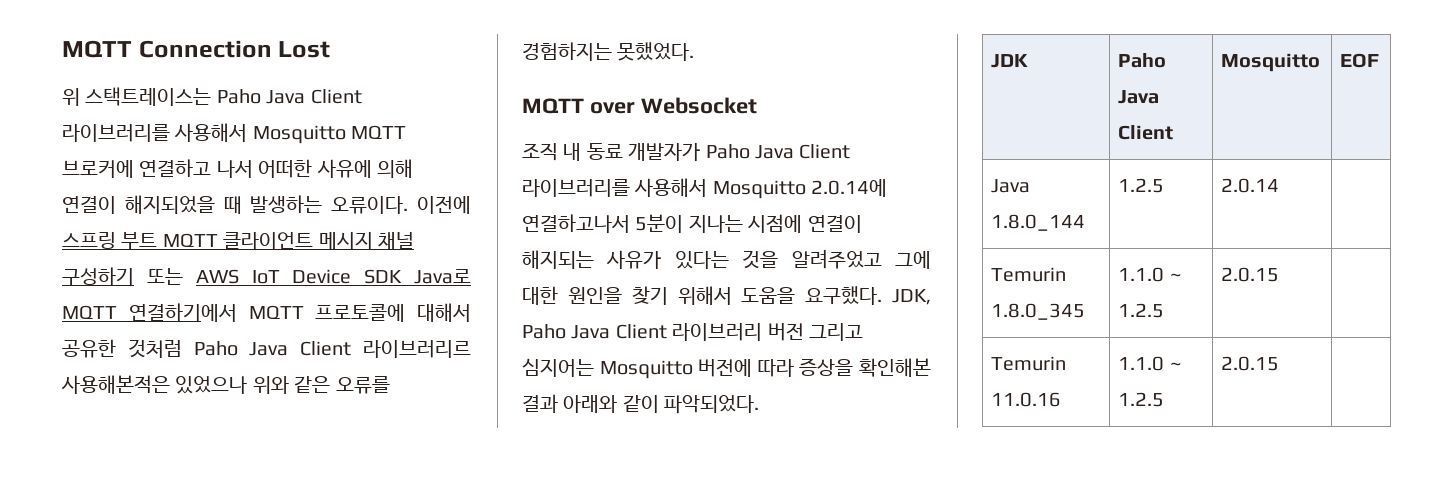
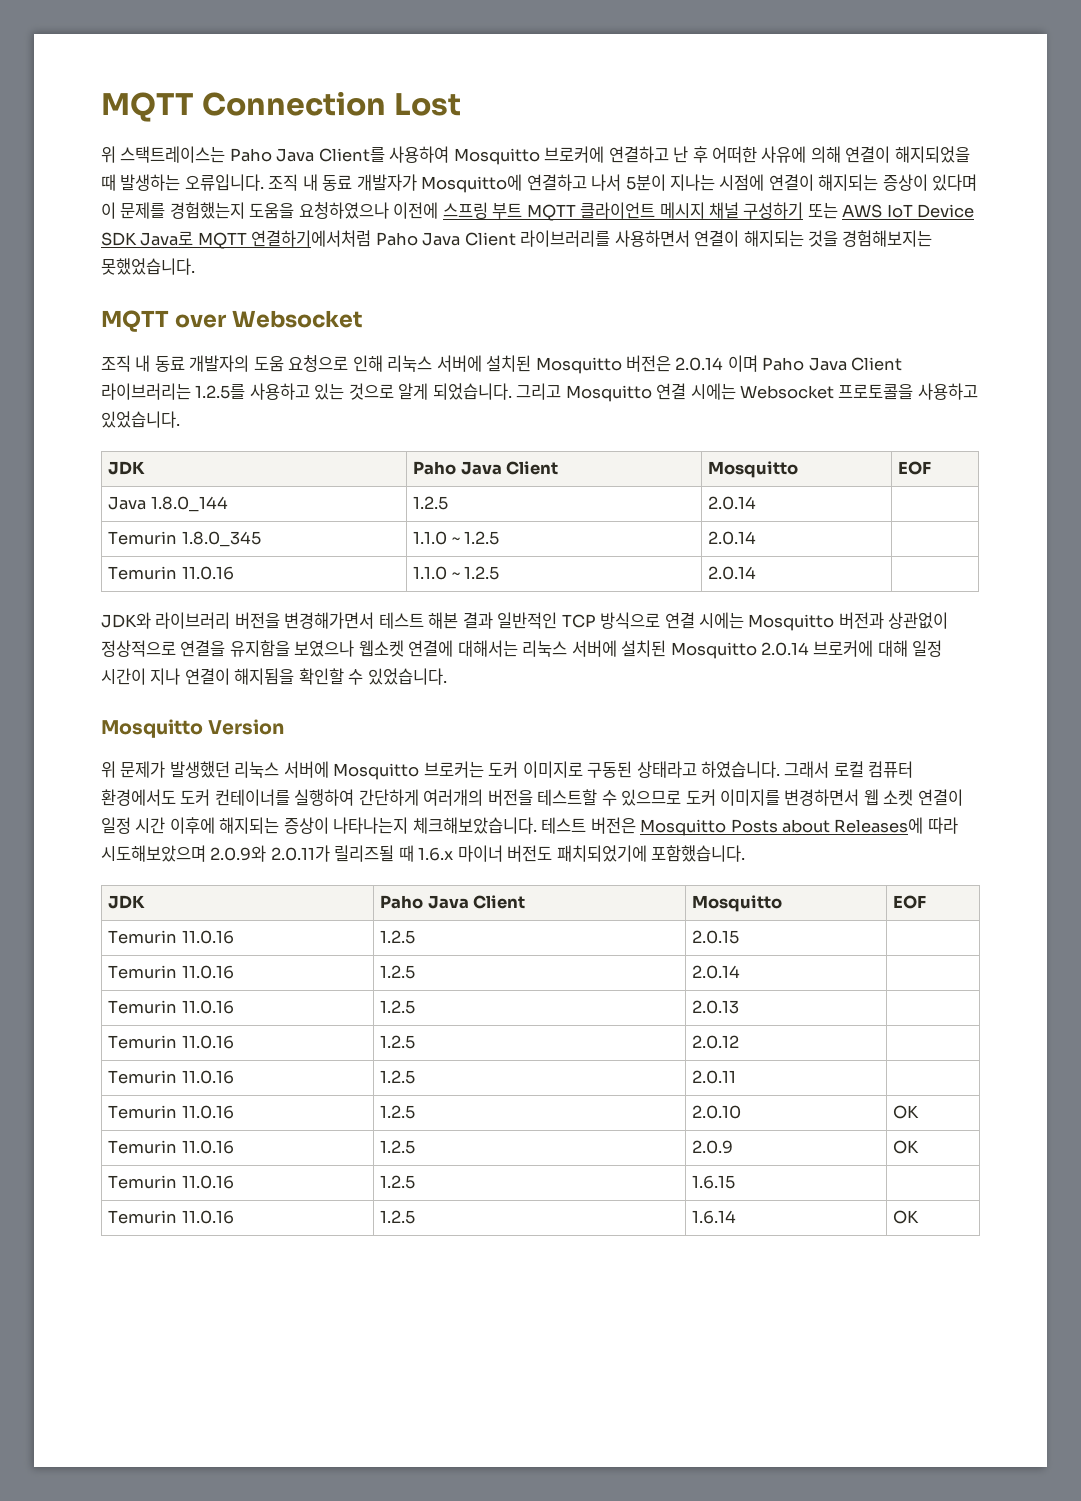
[310,89,362,104] [62,123,407,144] [62,159,253,178] Client 라이브러리를 사용해서 Mosquitto MQTT 브로커에 연결하고 나서 -> [318,146,708,165] Client를 사용하여 Mosquitto 브로커에 연결하고 난 후
[331,196,409,214] 오류이다. -> [184,174,978,193] [101,202,389,219] 오류입니다. 조직 내 동료 개발자가 Mosquitto에 연결하고 나서 5분이 지나는 시점에 연결이 해지되는 증상이 있다며 이 문제를 경험했는지 도움을 요청하였으나
[128,303,471,322] [62,339,472,358] [61,375,390,394] [522,42,695,61] 연결하기에서 MQTT 프로토콜에 대해서 공유한 것처럼 Paho Java Client 라이브러리르 사용해본적은 있었으나 위와 같은 오류를 경험하지는 못했었다. -> [251,230,933,247] [101,258,195,275] 연결하기에서처럼 Paho Java Client 라이브러리를 사용하면서 연결이 해지되는 것을 경험해보지는 못했었습니다.
[628,143,851,161] [522,178,888,199] [522,214,862,233] [522,249,931,269] [522,286,931,305] [522,323,863,341] [522,358,931,379] [522,394,760,414] 개발자가 Paho Java Client 라이브러리를 사용해서 Mosquitto 2.0.14에 연결하고나서 5분이 지나는 시점에 연결이 해지되는 사유가 있다는 것을 알려주었고 그에 대한 원인을 찾기 위해서 도움을 요구했다. JDK, Paho Java Client 라이브러리 버전 그리고 심지어는 Mosquitto 버전에 따라 증상을 확인해본 결과 아래와 같이 파악되었다. -> [189,355,903,374] [101,383,978,402] [101,411,180,428] 개발자의 도움 요청으로 인해 리눅스 서버에 설치된 Mosquitto 버전은 2.0.14 이며 Paho Java Client 라이브러리는 1.2.5를 사용하고 있는 것으로 알게 되었습니다. 그리고 Mosquitto 연결 시에는 Websocket 프로토콜을 사용하고 있었습니다.
[1221,267,1280,282] 2.0.15 -> [708,531,757,545] 2.0.14
[1221,356,1280,371] 2.0.15 | -> [708,566,757,580] [101,612,949,631] [101,640,943,659] [101,668,447,685] [101,719,285,738] [101,761,914,780] [101,789,963,806] [101,817,958,836] [101,845,746,862] [108,895,146,909] [380,895,525,909] [692,895,783,912] [893,895,927,909] [108,930,234,944] [380,930,416,944] [692,930,740,944] [108,965,234,979] [380,965,416,979] [692,965,741,979] [108,1000,234,1014] [380,1000,416,1014] [692,1000,740,1014] [108,1035,234,1049] [380,1035,416,1049] [692,1035,740,1049] [108,1070,234,1084] [380,1070,416,1084] [692,1070,737,1084] [108,1105,234,1119] [380,1105,416,1119] [692,1105,742,1119] [893,1105,920,1119] [108,1140,234,1154] [380,1140,416,1154] [692,1140,734,1154] [893,1140,920,1154] [108,1175,234,1189] [380,1175,416,1189] [692,1175,736,1189] [108,1210,234,1224] [380,1210,416,1224] [692,1210,737,1224] [893,1210,920,1224] 2.0.14 | // JDK와 라이브러리 버전을 변경해가면서 테스트 해본 결과 일반적인 TCP 방식으로 연결 시에는 Mosquitto 버전과 상관없이 정상적으로 연결을 유지함을 보였으나 웹소켓 연결에 대해서는 리눅스 서버에 설치된 Mosquitto 2.0.14 브로커에 대해 일정 시간이 지나 연결이 해지됨을 확인할 수 있었습니다. // Mosquitto Version // 위 문제가 발생했던 리눅스 서버에 Mosquitto 브로커는 도커 이미지로 구동된 상태라고 하였습니다. 그래서 로컬 컴퓨터 환경에서도 도커 컨테이너를 실행하여 간단하게 여러개의 버전을 테스트할 수 있으므로 도커 이미지를 변경하면서 웹 소켓 연결이 일정 시간 이후에 해지되는 증상이 나타나는지 체크해보았습니다. 테스트 버전은 Mosquitto Posts about Releases에 따라 시도해보았으며 2.0.9와 2.0.11가 릴리즈될 때 1.6.x 마이너 버전도 패치되었기에 포함했습니다. // JDK | Paho Java Client | Mosquitto | EOF // Temurin 11.0.16 | 1.2.5 | 2.0.15 | // Temurin 11.0.16 | 1.2.5 | 2.0.14 | // Temurin 11.0.16 | 1.2.5 | 2.0.13 | // Temurin 11.0.16 | 1.2.5 | 2.0.12 | // Temurin 11.0.16 | 1.2.5 | 2.0.11 | // Temurin 11.0.16 | 1.2.5 | 2.0.10 | OK // Temurin 11.0.16 | 1.2.5 | 2.0.9 | OK // Temurin 11.0.16 | 1.2.5 | 1.6.15 | // Temurin 11.0.16 | 1.2.5 | 1.6.14 | OK

